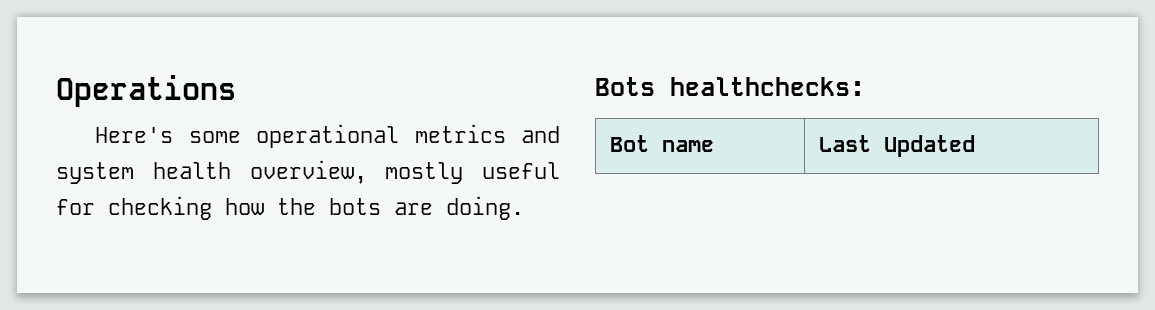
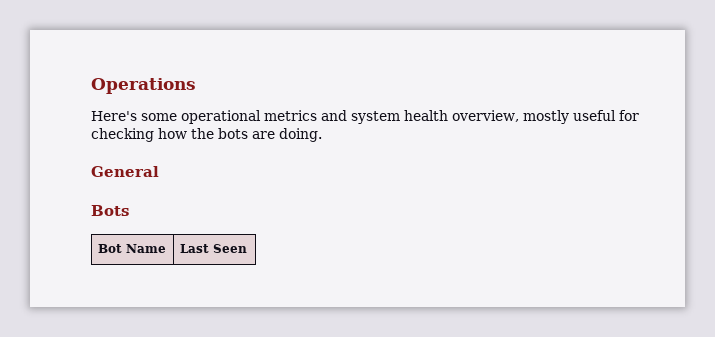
(524, 208) none -> [91,166,159,177] // General
[670,77,865,96] healthchecks: -> (129, 210) none
[661,140,714,152] name -> [125,244,166,253] Name
[883,135,975,157] Updated -> [212,244,247,253] Seen

